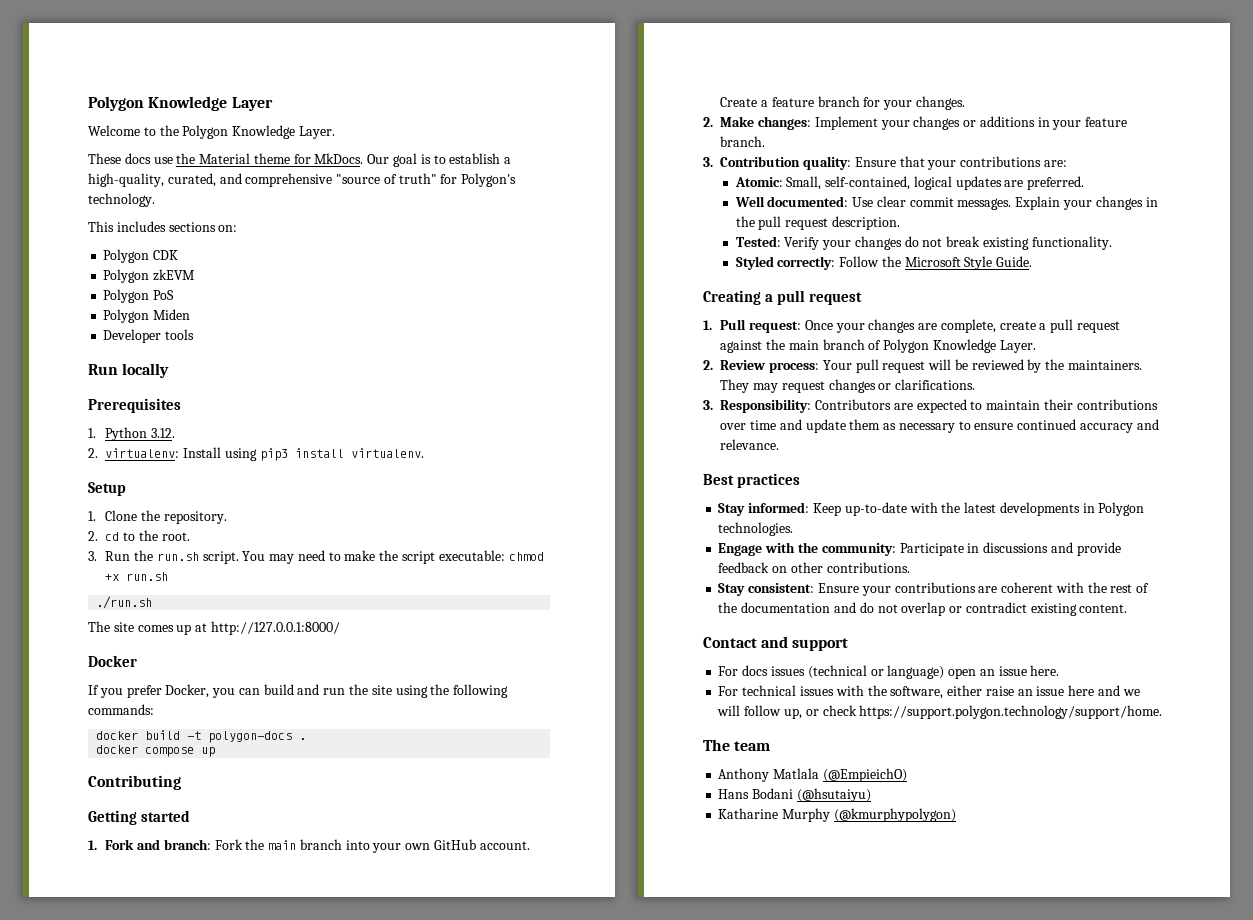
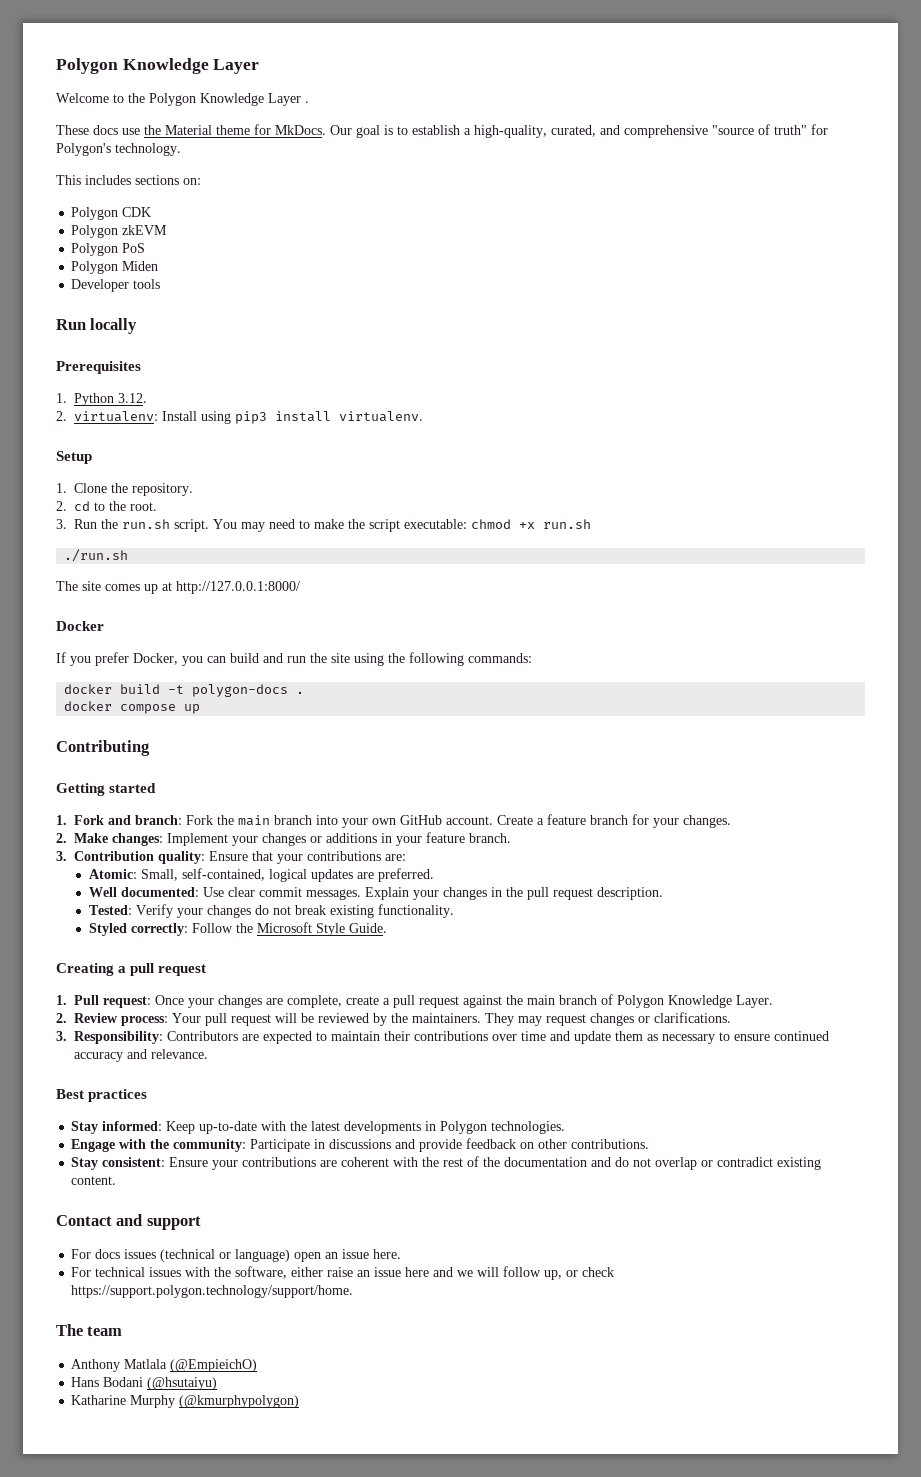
[298,126,335,139] Layer. -> [268,93,309,106] Layer .

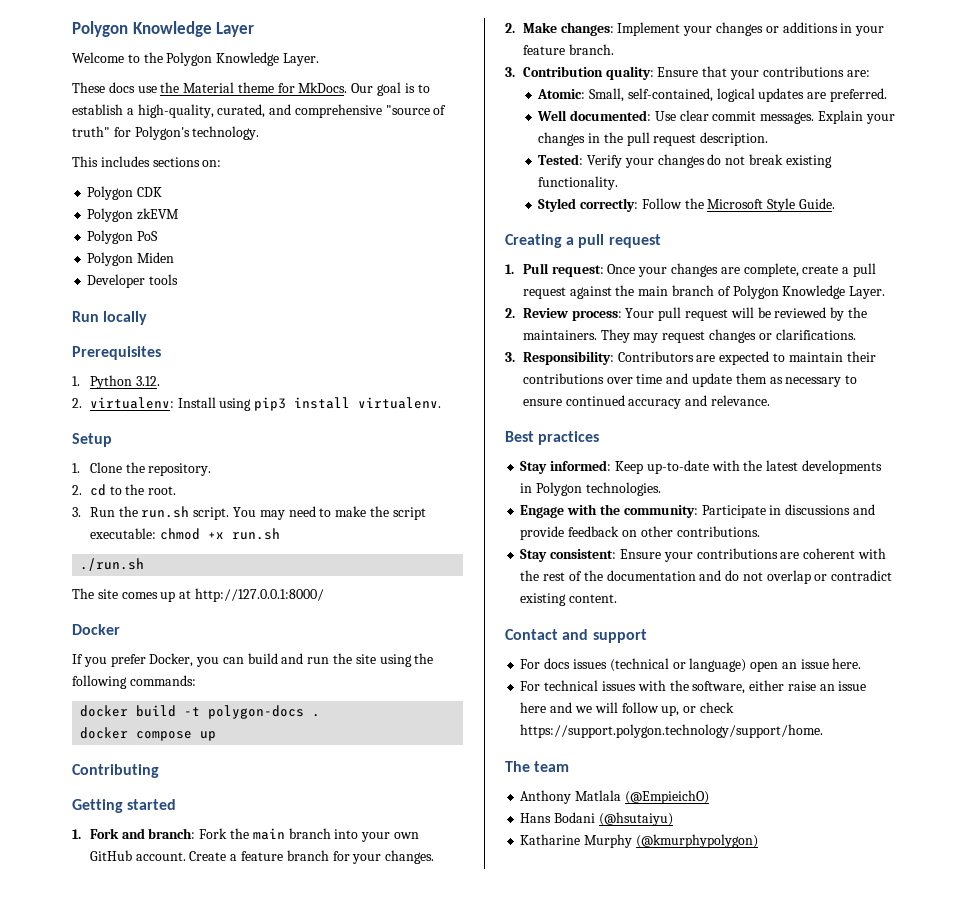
[268,93,309,106] Layer . -> [282,53,319,66] Layer.

